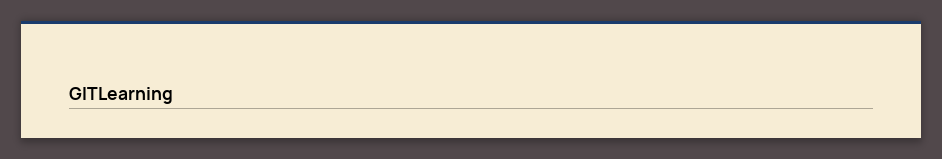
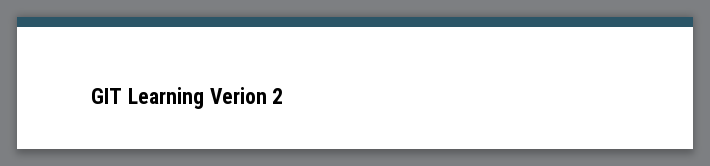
[69,87,173,104] GITLearning -> [91,87,284,109] GIT Learning Verion 2

